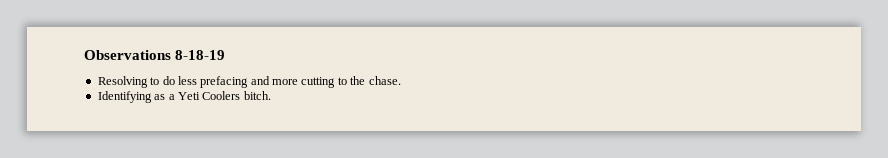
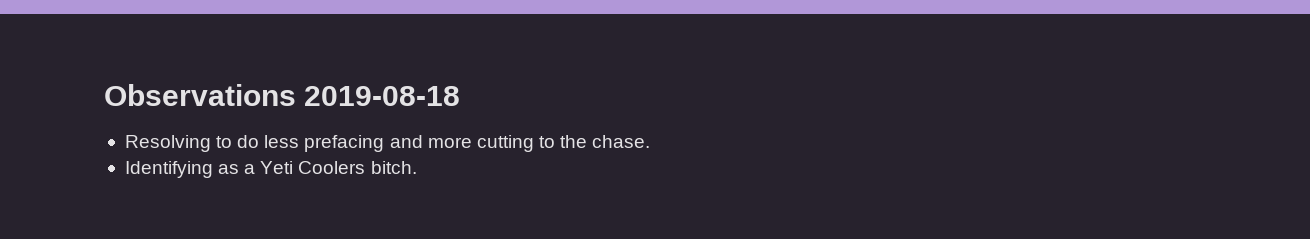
[175,50,226,60] 8-18-19 -> [304,86,461,106] 2019-08-18

